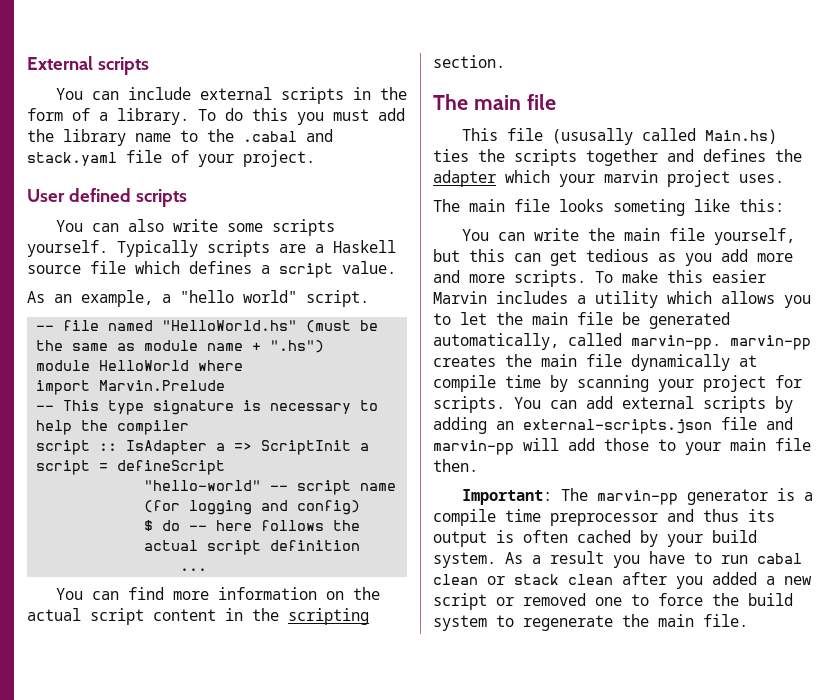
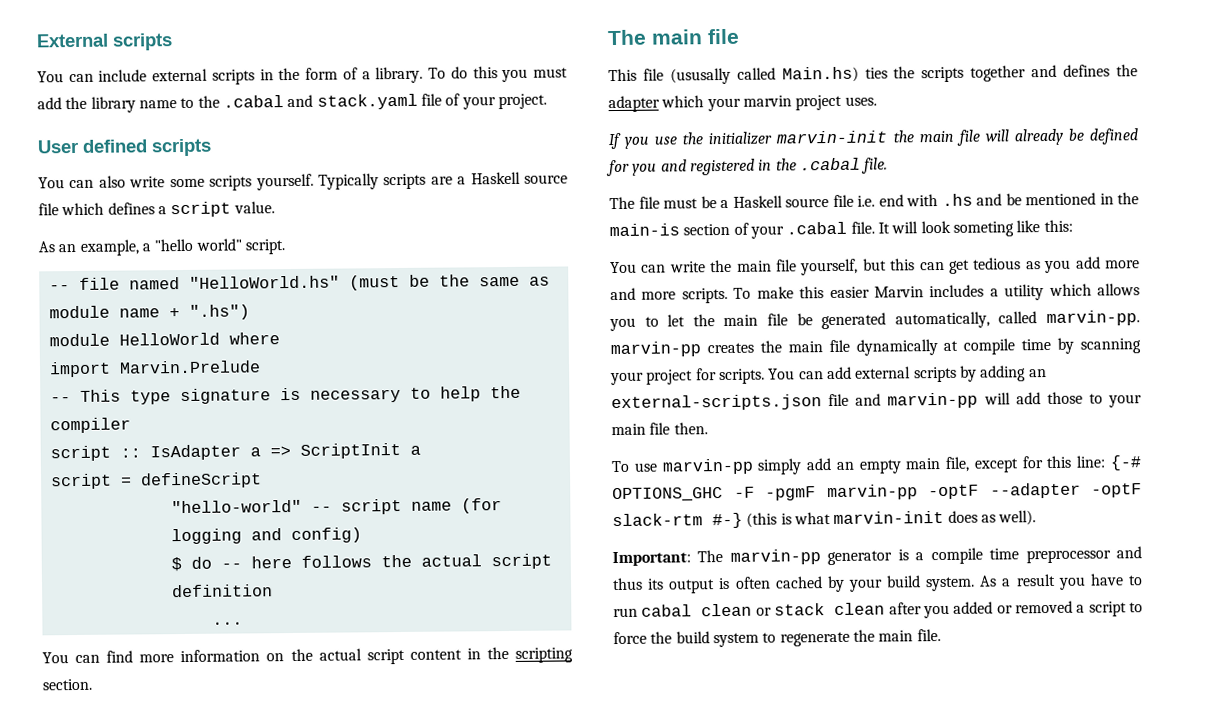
[433,199,604,212] The main file looks -> [608,128,1138,150] [606,157,889,177] [609,192,1139,210] [609,220,951,239] If you use the initializer marvin-init the main file will already be defined for you and registered in the .cabal file. // The file must be a Haskell source file i.e. end with .hs and be mentioned in the main-is section of your .cabal file. It will look
(478, 465) none -> [611,455,1142,475] [612,482,1142,503] [612,510,1037,529] // To use marvin-pp simply add an empty main file, except for this line: {-# OPTIONS_GHC -F -pgmF marvin-pp -optF --adapter -optF slack-rtm #-} (this is what marvin-init does as well).
[766,576,812,585] [433,593,622,610] a new script or removed one -> [996,600,1127,617] or removed a script

